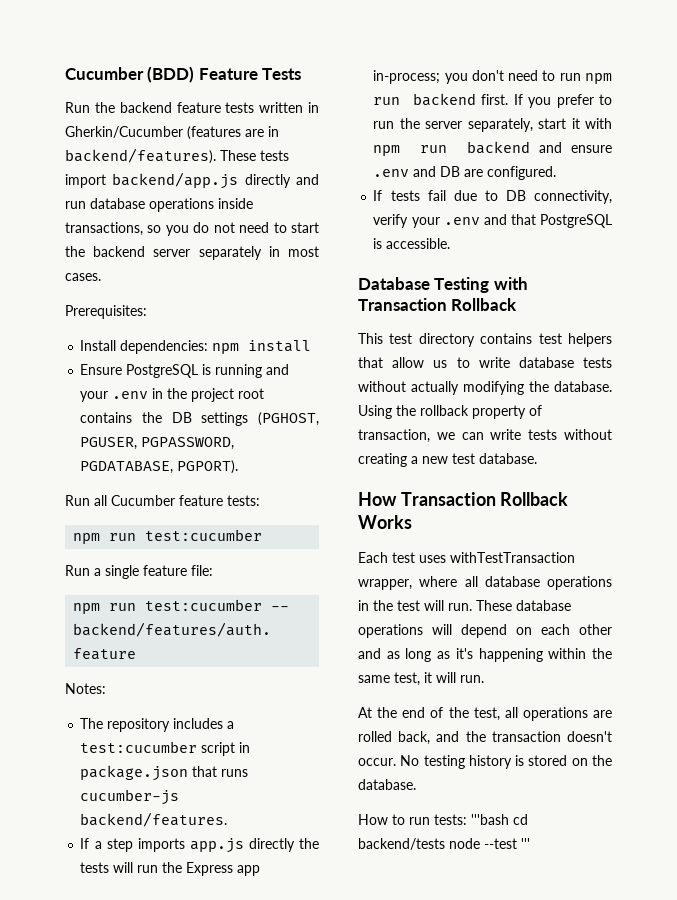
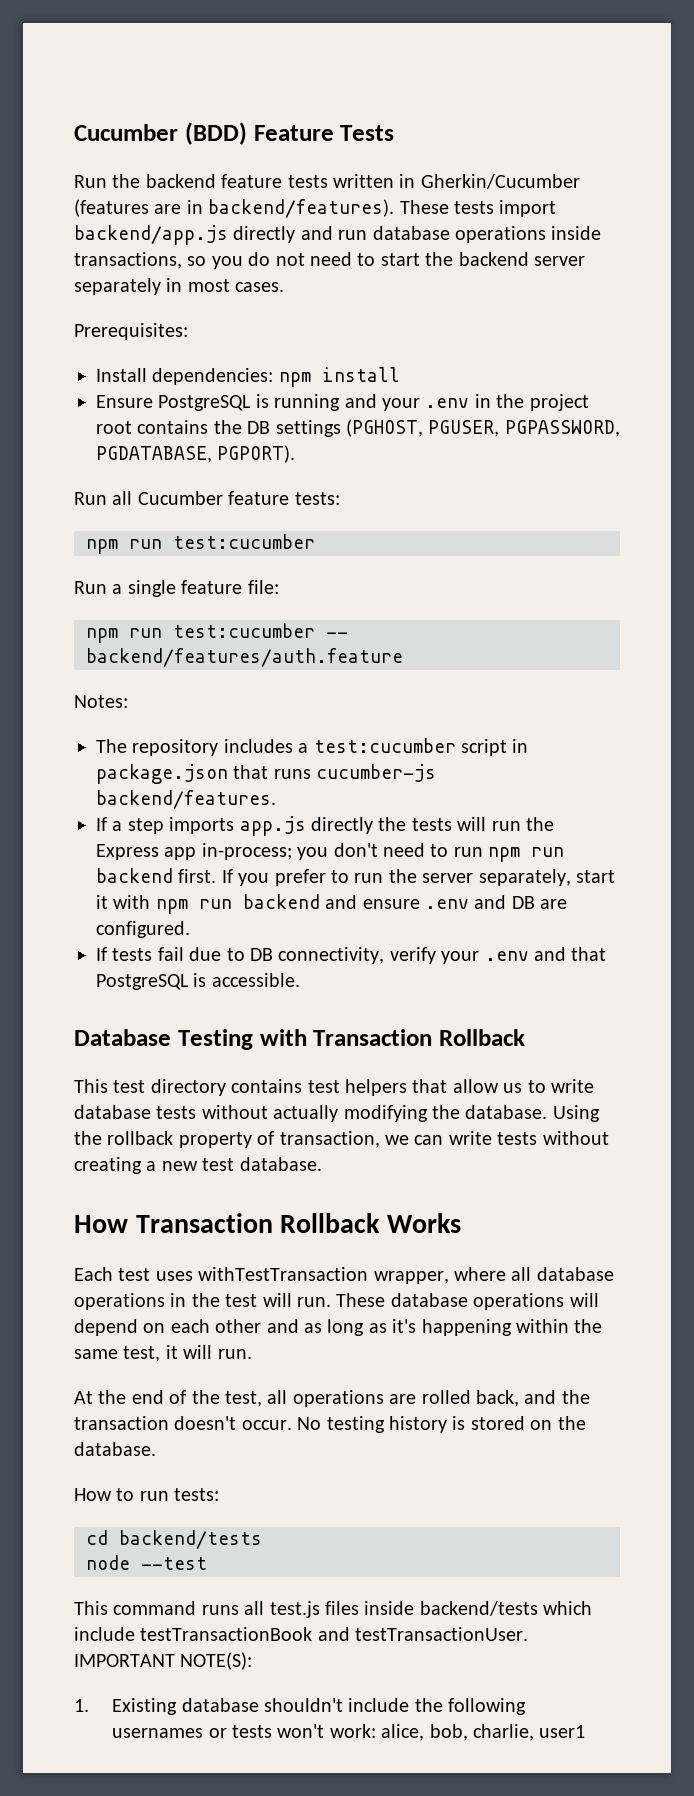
[471,814,509,825] '''bash -> (220, 1494) //
(445, 844) none -> (262, 1539) //
[521,838,530,849] ''' -> [74,1601,593,1618] [74,1627,529,1641] [74,1652,253,1670] [74,1698,527,1715] [112,1724,586,1741] // This command runs all test.js files inside backend/tests which include testTransactionBook and testTransactionUser. IMPORTANT NOTE(S): // 1. Existing database shouldn't include the following usernames or tests won't work: alice, bob, charlie, user1

